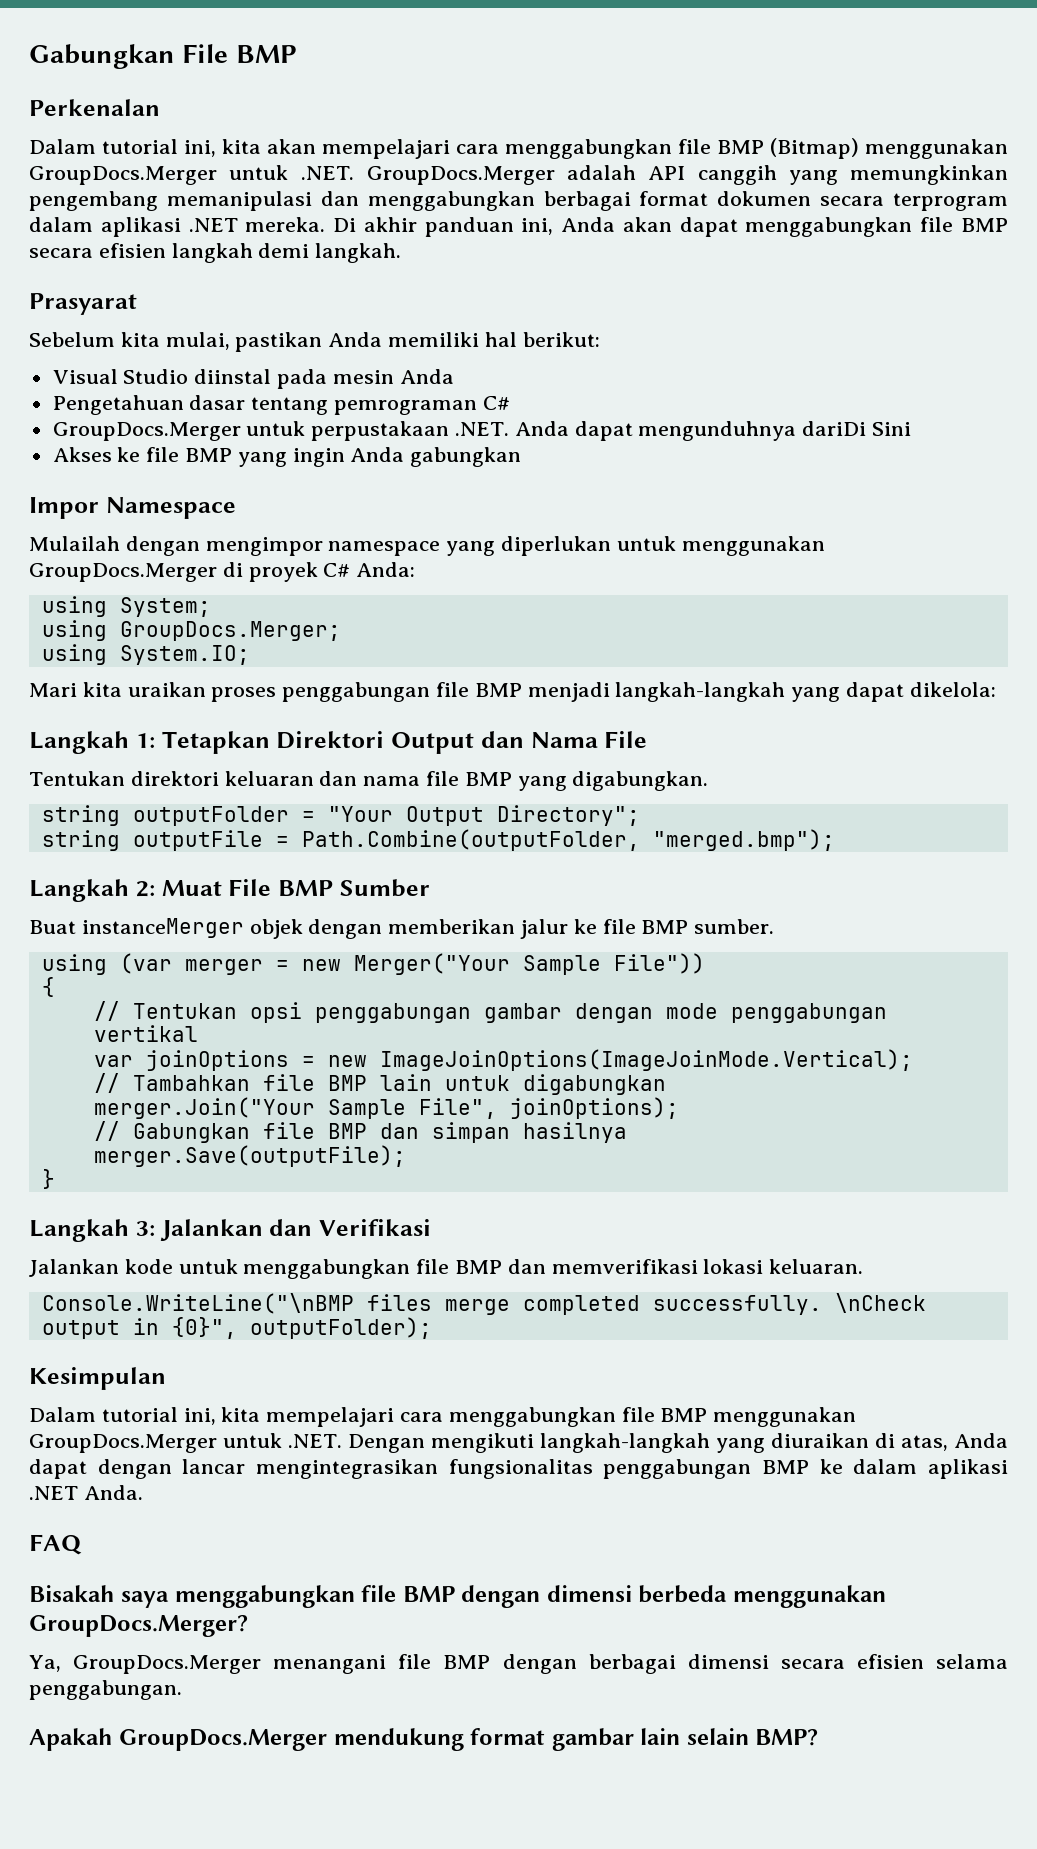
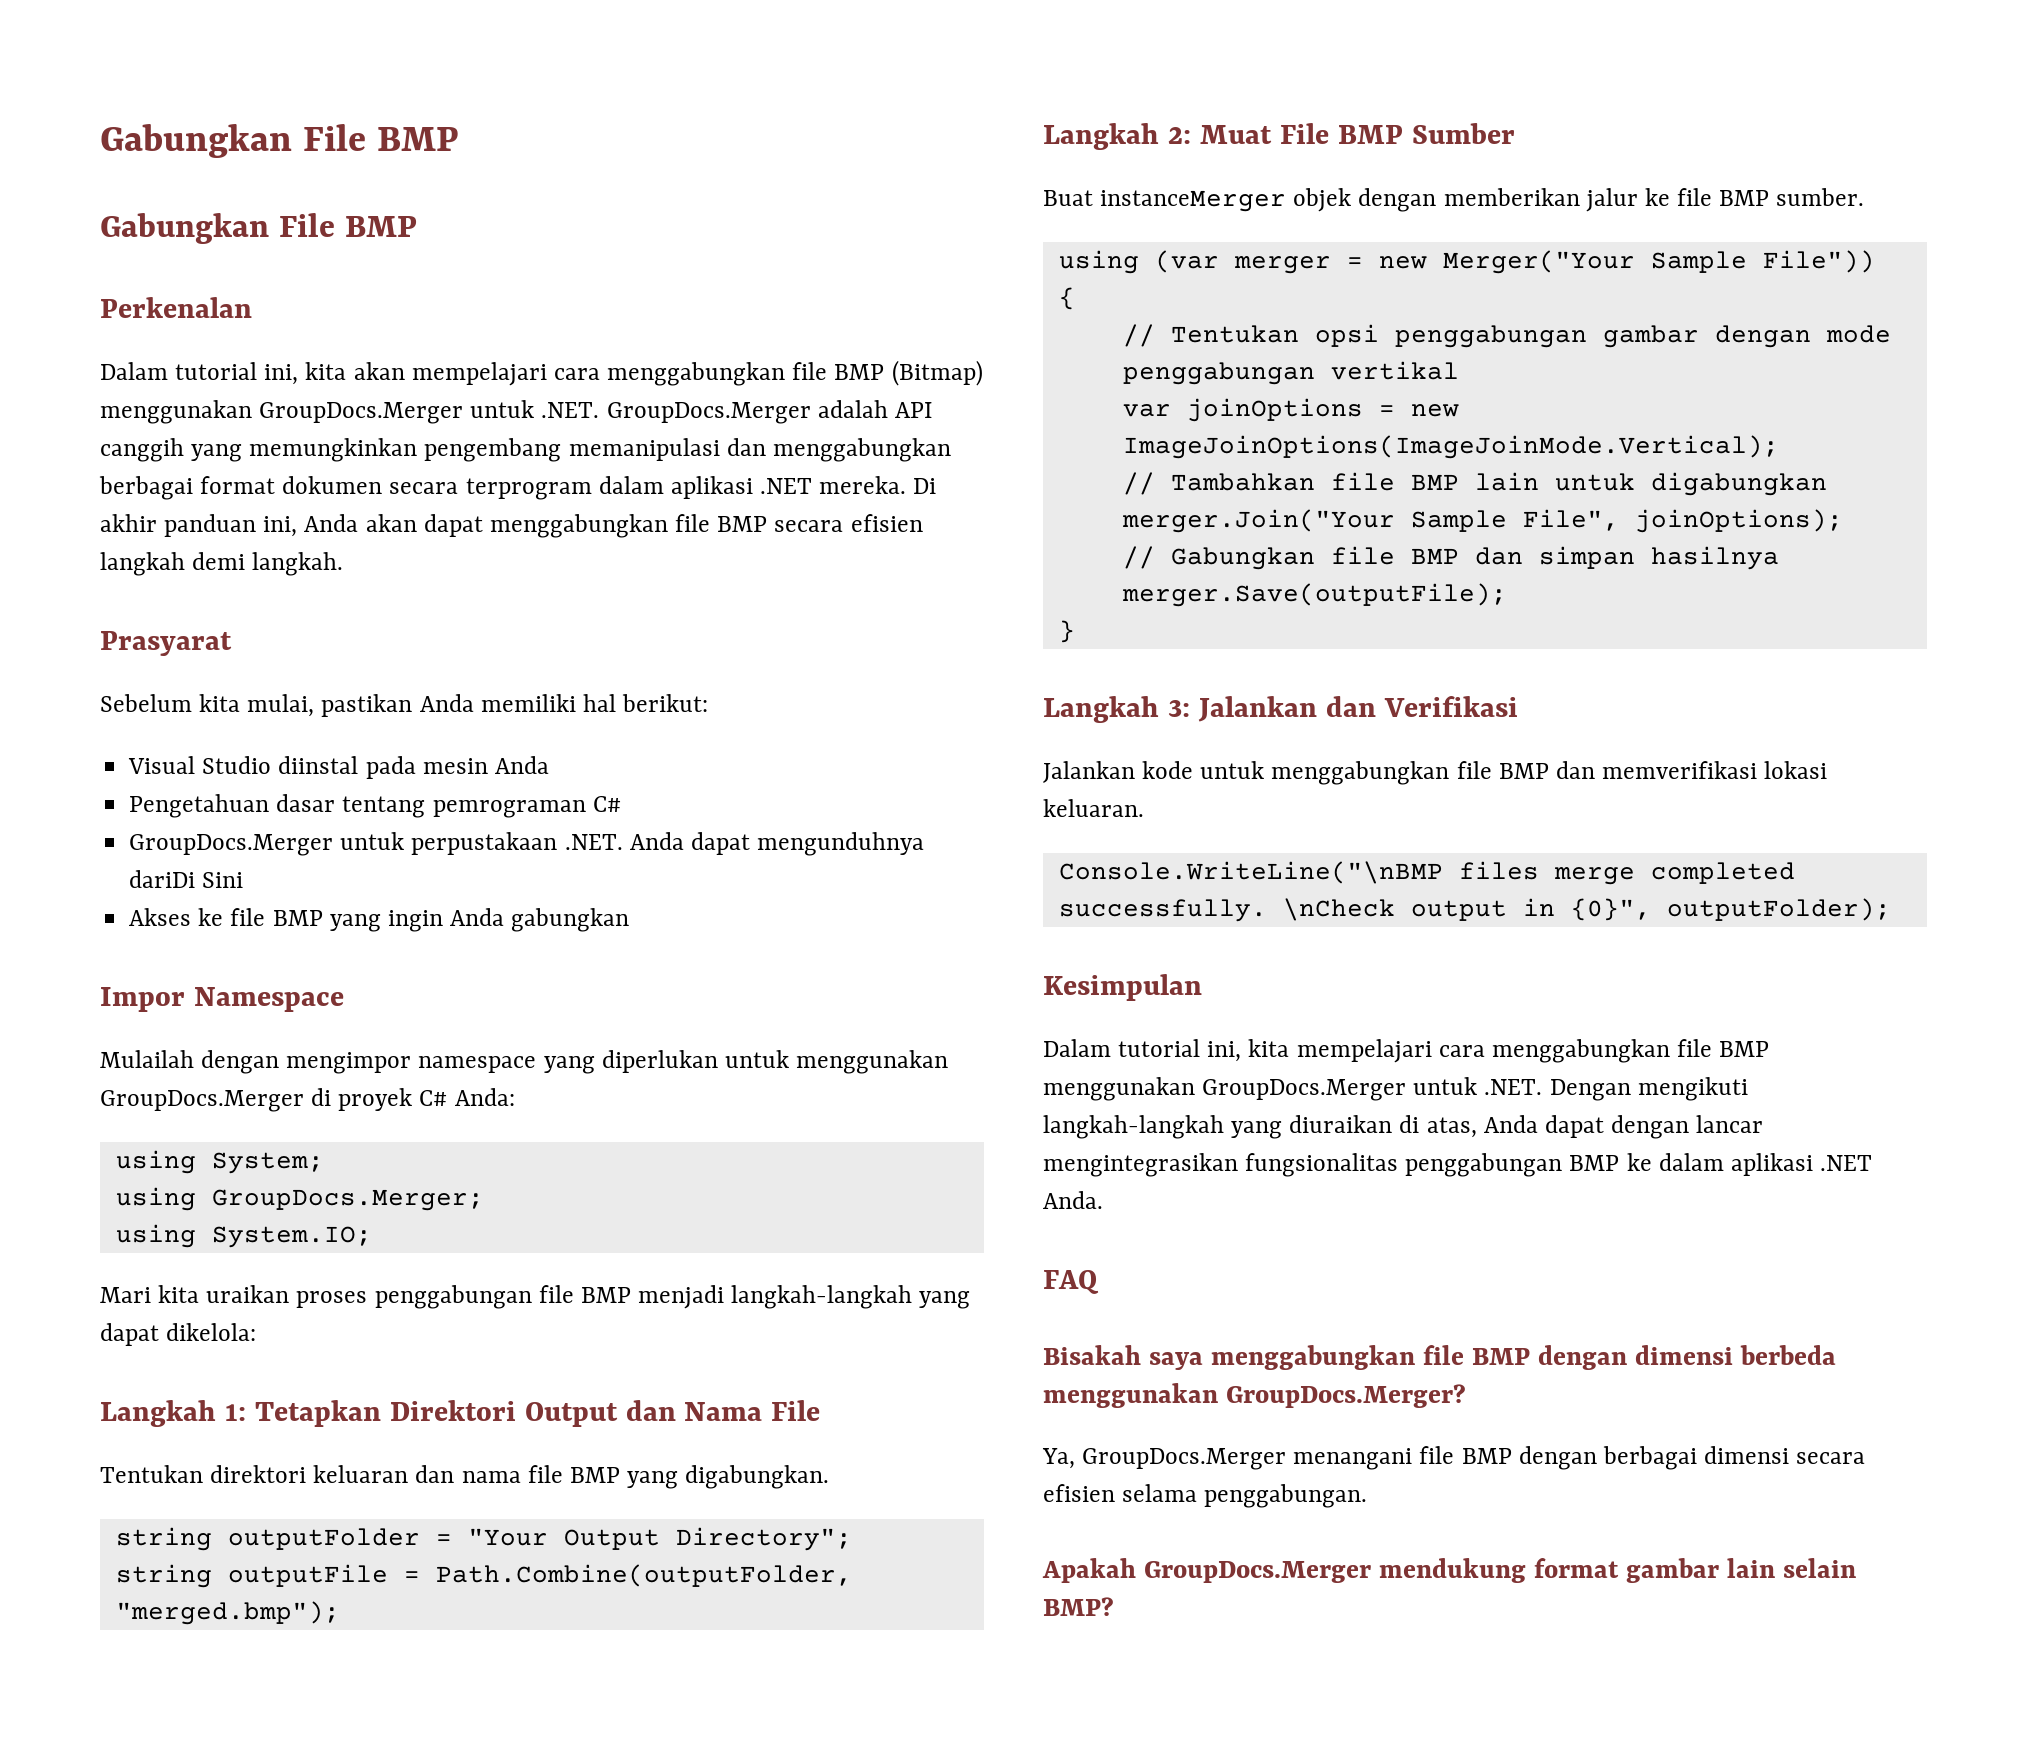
[29,44,296,69] Gabungkan File BMP -> [100,124,459,158] [100,213,417,244] Gabungkan File BMP // Gabungkan File BMP

